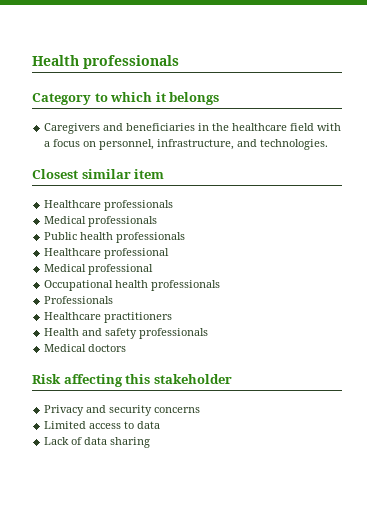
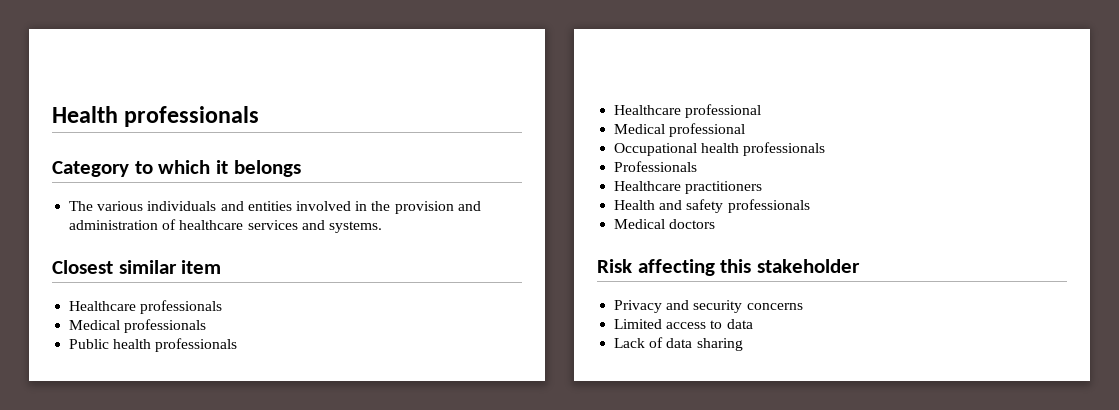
[44,123,342,134] [44,139,329,150] Caregivers and beneficiaries in the healthcare field with a focus on personnel, infrastructure, and technologies. -> [69,201,481,214] [69,219,382,233] The various individuals and entities involved in the provision and administration of healthcare services and systems.

